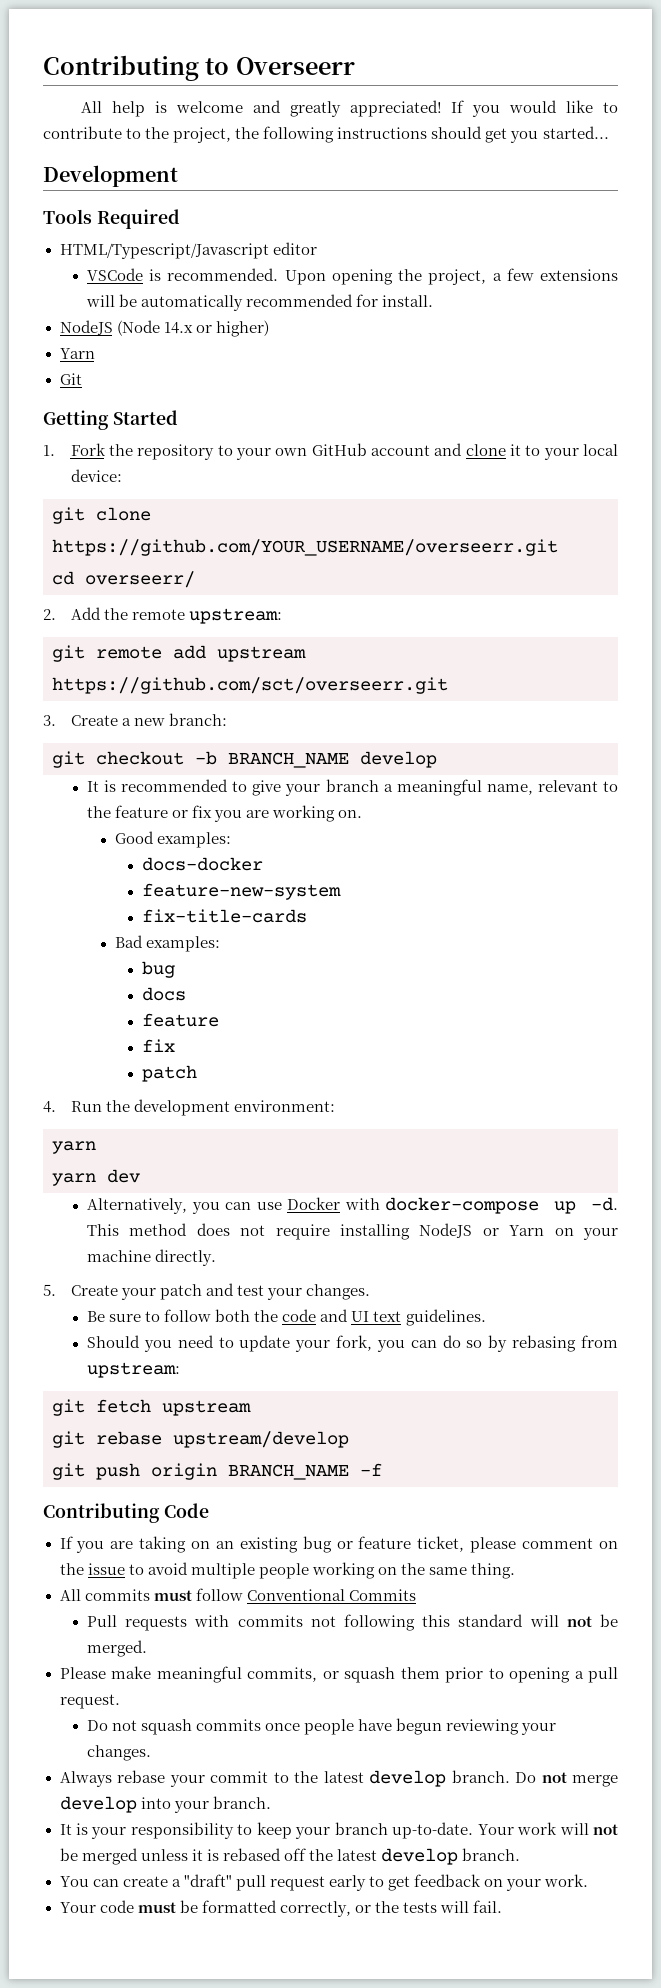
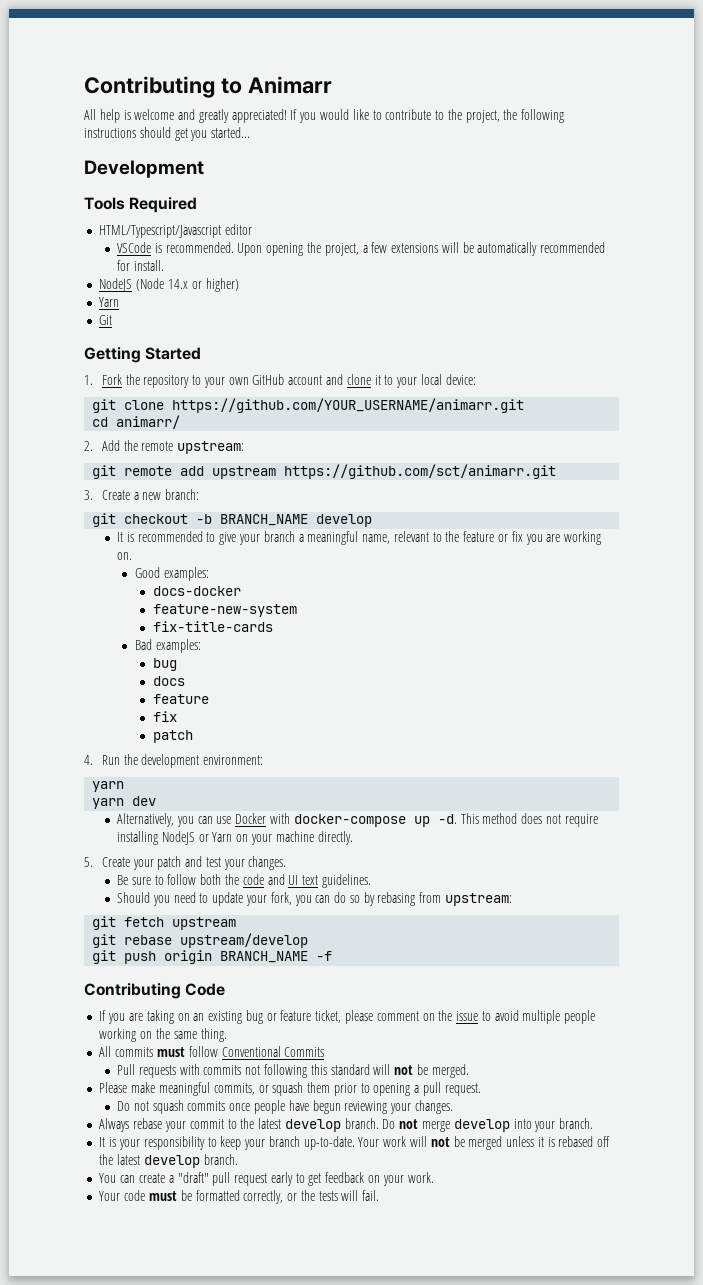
[235,57,355,75] Overseerr -> [247,76,332,94] Animarr
[52,539,558,556] https://github.com/YOUR_USERNAME/overseerr.git -> [172,398,525,413] https://github.com/YOUR_USERNAME/animarr.git
[85,571,195,588] overseerr/ -> [116,415,181,429] animarr/
[52,677,448,694] https://github.com/sct/overseerr.git -> [284,464,557,479] https://github.com/sct/animarr.git

